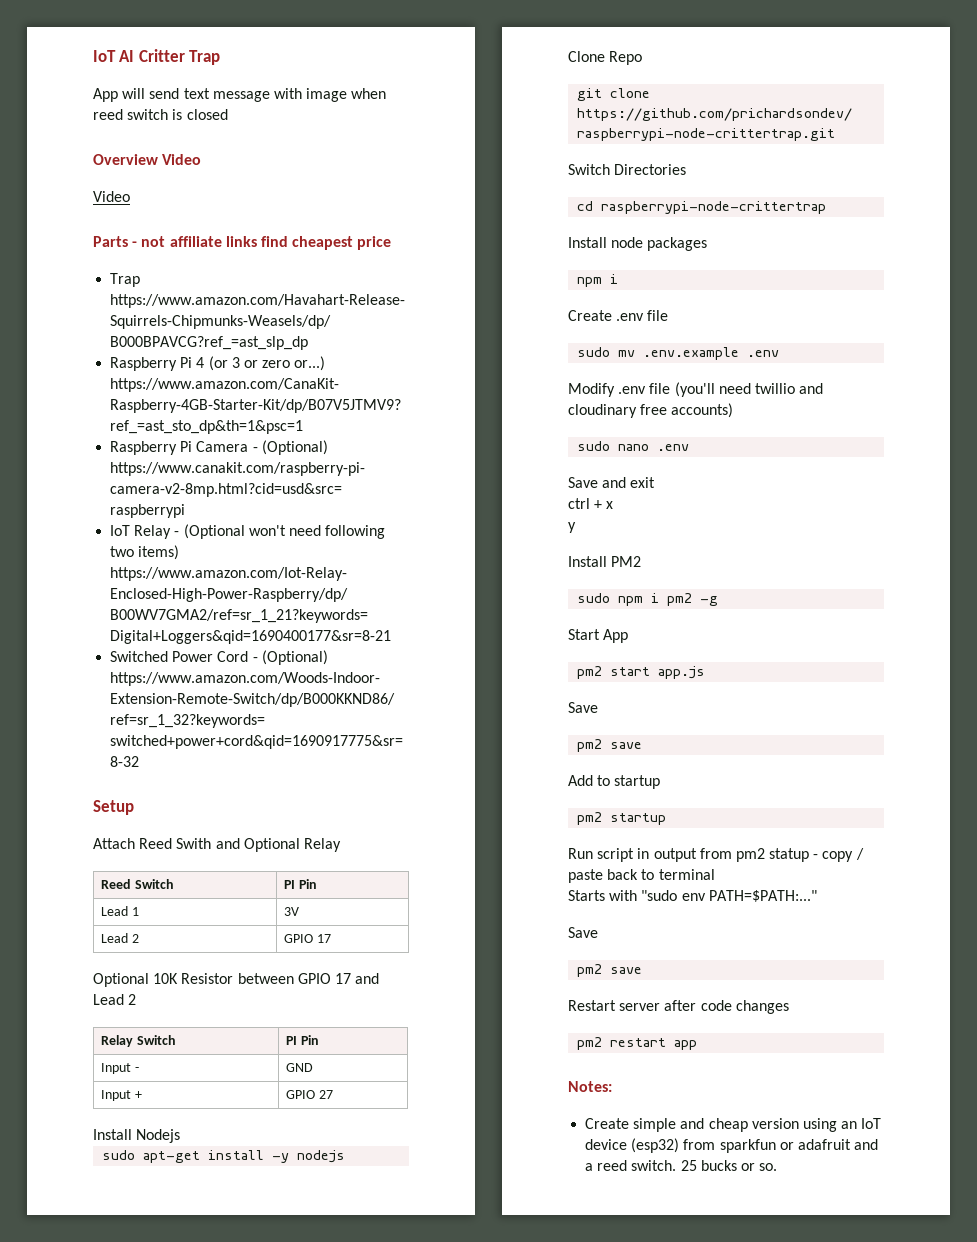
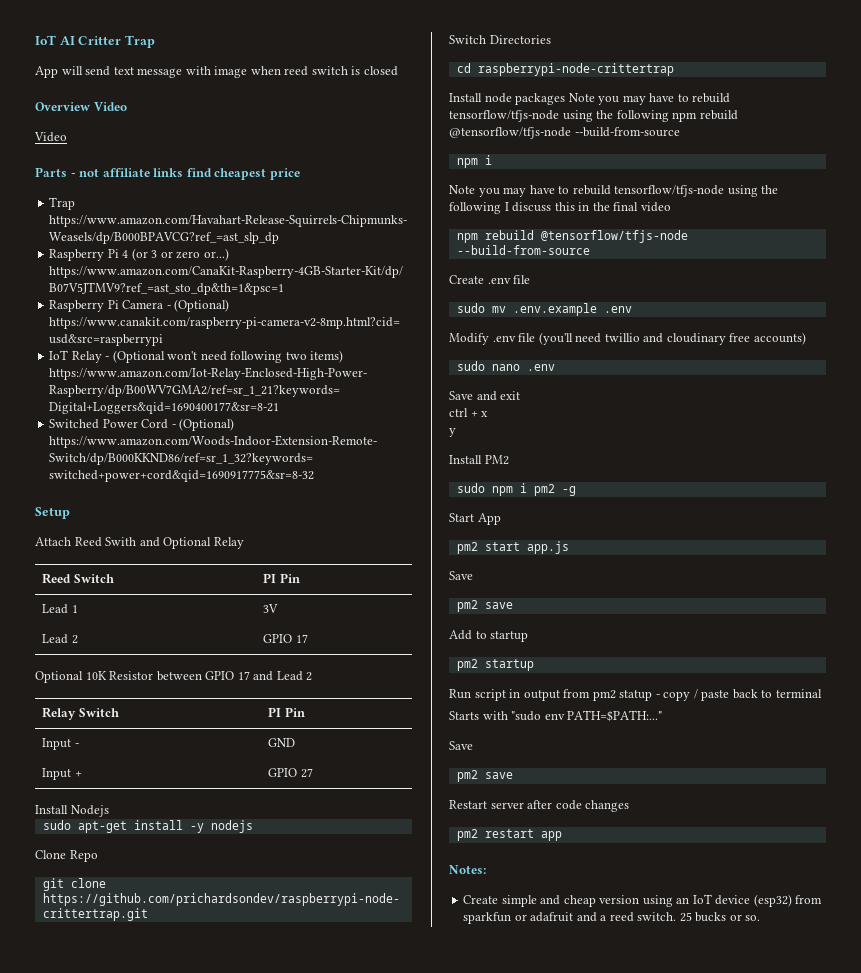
[577,274,619,287] // npm i -> [568,93,731,105] [449,110,738,122] [449,127,680,139] [456,155,492,168] [449,185,779,197] [449,202,671,214] [456,230,688,243] [456,245,590,255] Note you may have to rebuild tensorflow/tfjs-node using the following npm rebuild @tensorflow/tfjs-node --build-from-source // npm i // Note you may have to rebuild tensorflow/tfjs-node using the following I discuss this in the final video // npm rebuild @tensorflow/tfjs-node --build-from-source

